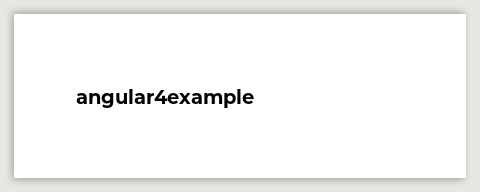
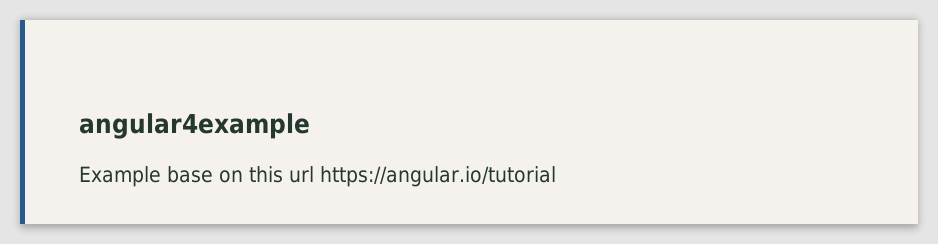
(254, 98) none -> [79,166,556,187] // Example base on this url https://angular.io/tutorial

